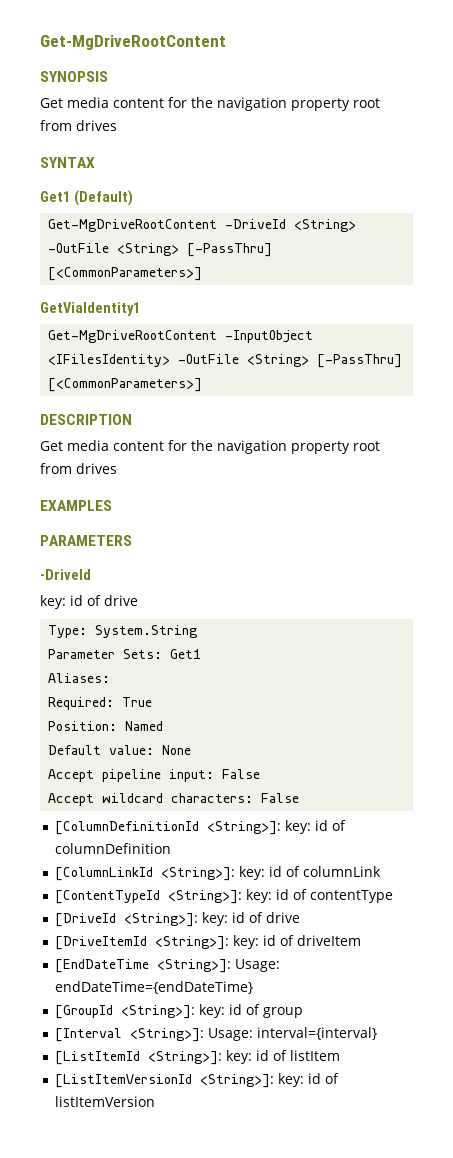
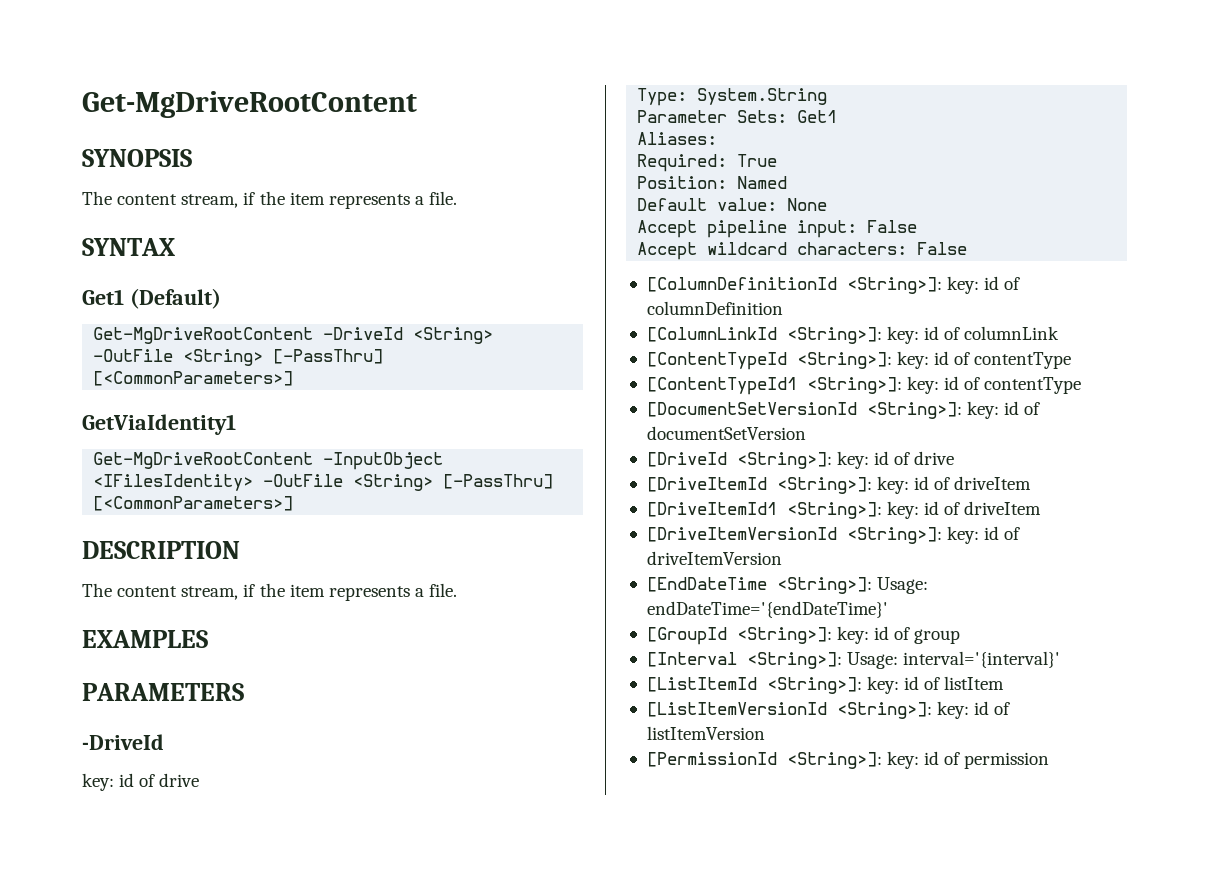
[40,97,380,111] [40,120,117,131] Get media content for the navigation property root from drives -> [82,191,458,209] The content stream, if the item represents a file.
[40,440,380,454] [40,463,117,474] Get media content for the navigation property root from drives -> [82,583,458,601] The content stream, if the item represents a file.
(393, 896) none -> [646,376,1082,395] [646,401,1041,419] [646,426,806,440] // [ContentTypeId1 <String>]: key: id of contentType // [DocumentSetVersionId <String>]: key: id of documentSetVersion
(361, 940) none -> [646,501,1042,519] [646,526,1021,544] [646,551,782,565] // [DriveItemId1 <String>]: key: id of driveItem // [DriveItemVersionId <String>]: key: id of driveItemVersion
[54,981,253,994] endDateTime={endDateTime} -> [646,601,888,618] endDateTime='{endDateTime}'
[256,1027,377,1040] interval={interval} -> [903,651,1061,668] interval='{interval}'
(155, 1101) none -> [646,751,1050,769] // [PermissionId <String>]: key: id of permission

